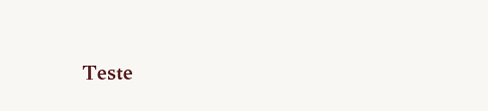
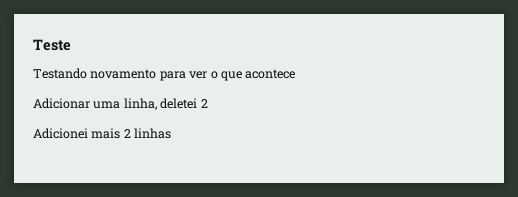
(134, 73) none -> [33,68,296,81] [33,98,208,110] [33,128,172,139] // Testando novamento para ver o que acontece // Adicionar uma linha, deletei 2 // Adicionei mais 2 linhas

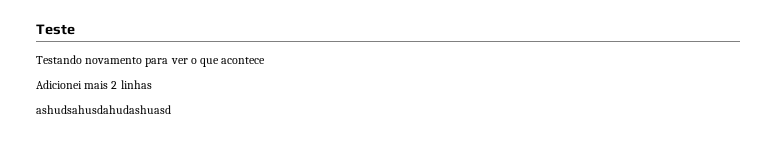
[33,98,208,110] // Adicionar uma linha, deletei 2 -> (266, 60) none
(172, 133) none -> [36,105,171,114] // ashudsahusdahudashuasd

